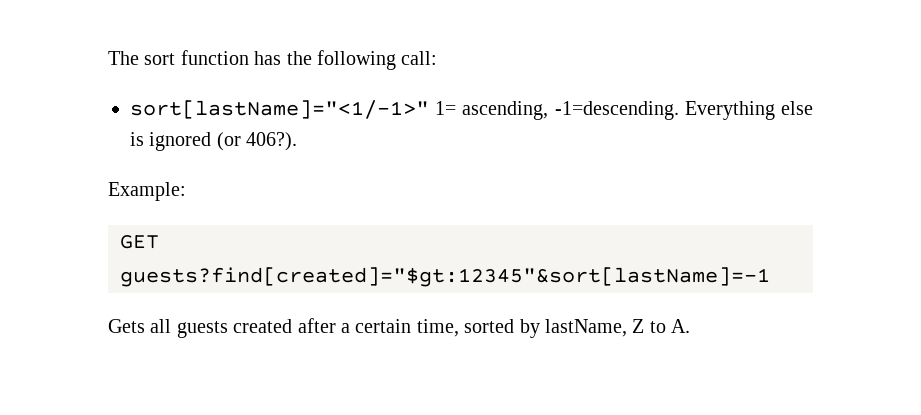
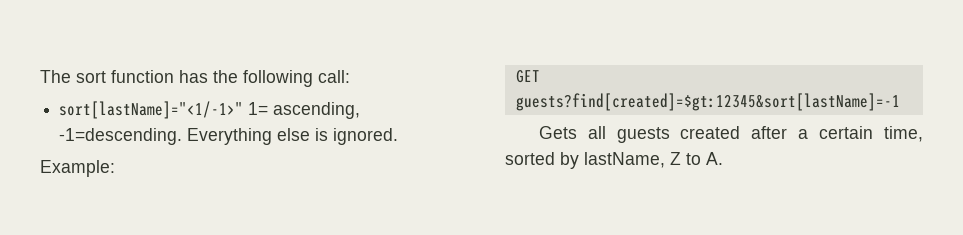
[149,132,298,151] ignored (or 406?). -> [333,128,399,145] ignored.
[120,267,770,287] guests?find[created]="$gt:12345"&sort[lastName]=-1 -> [515,93,900,111] guests?find[created]=$gt:12345&sort[lastName]=-1

